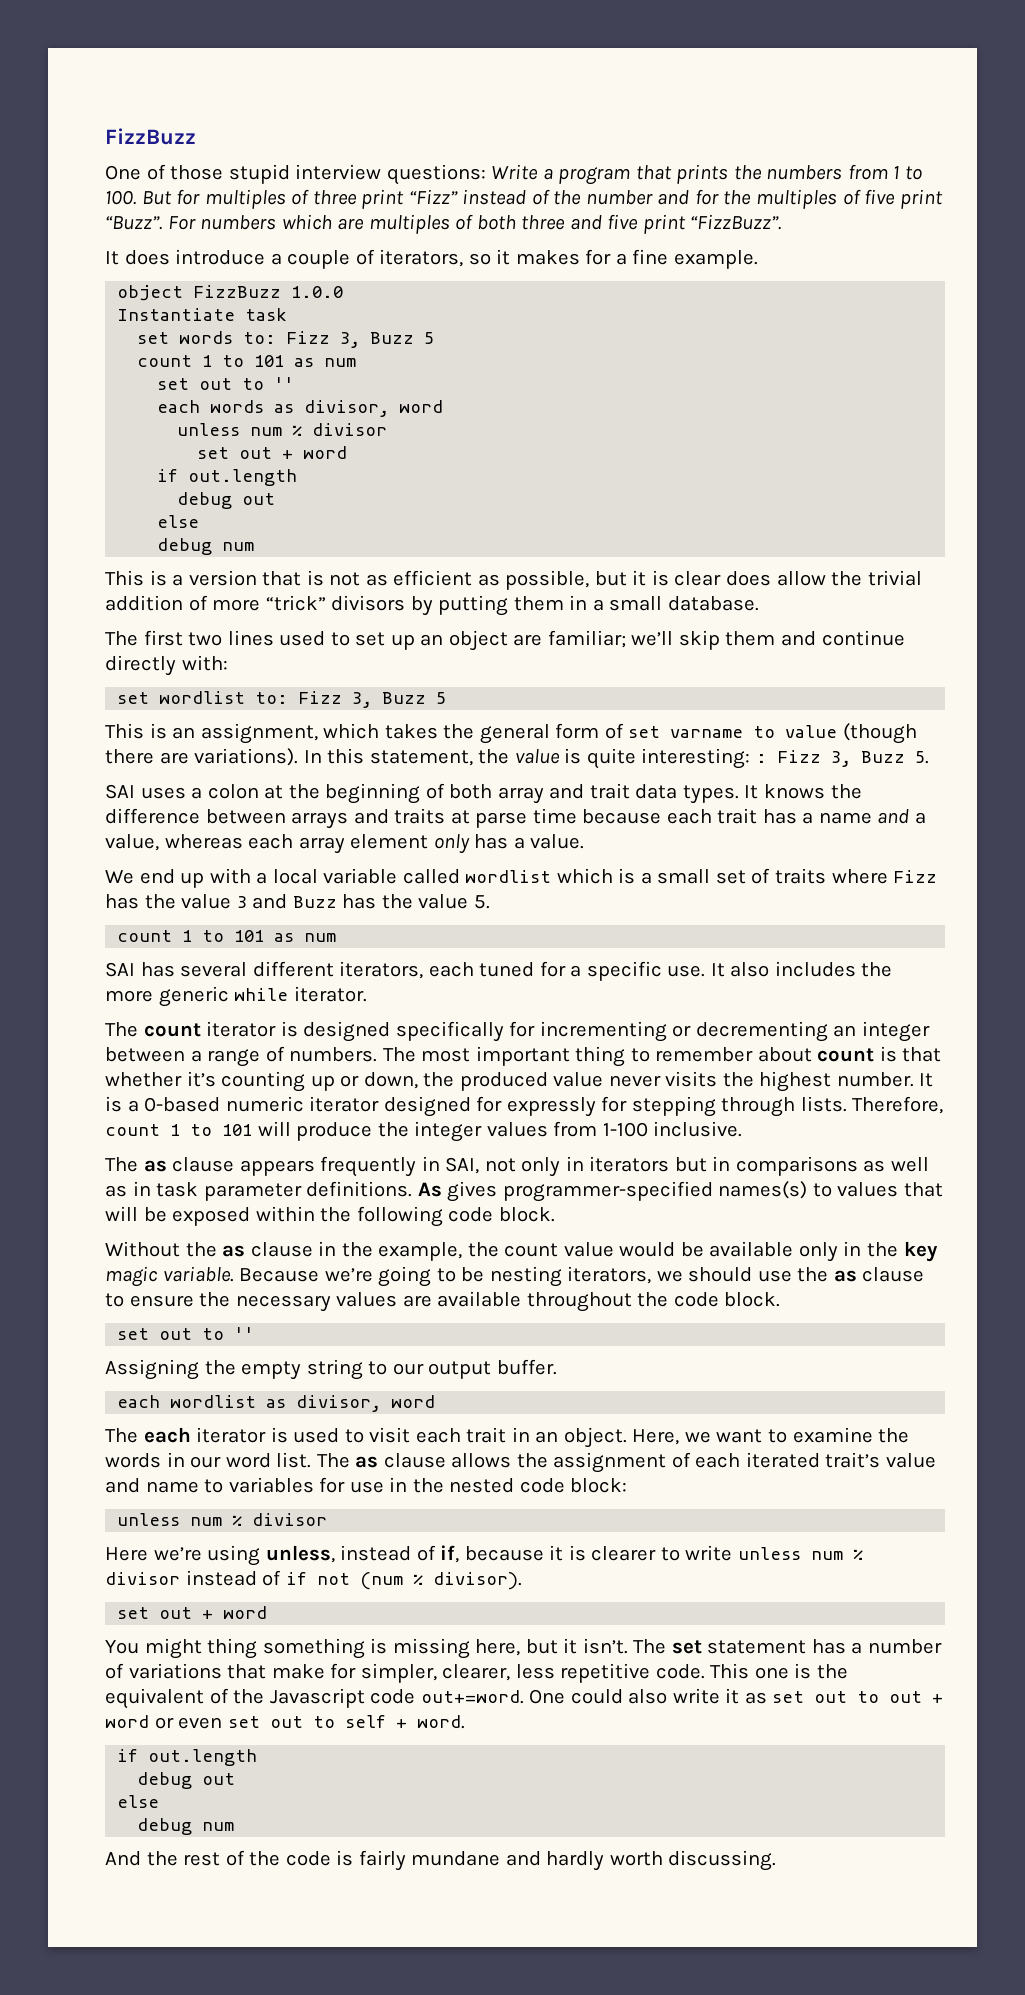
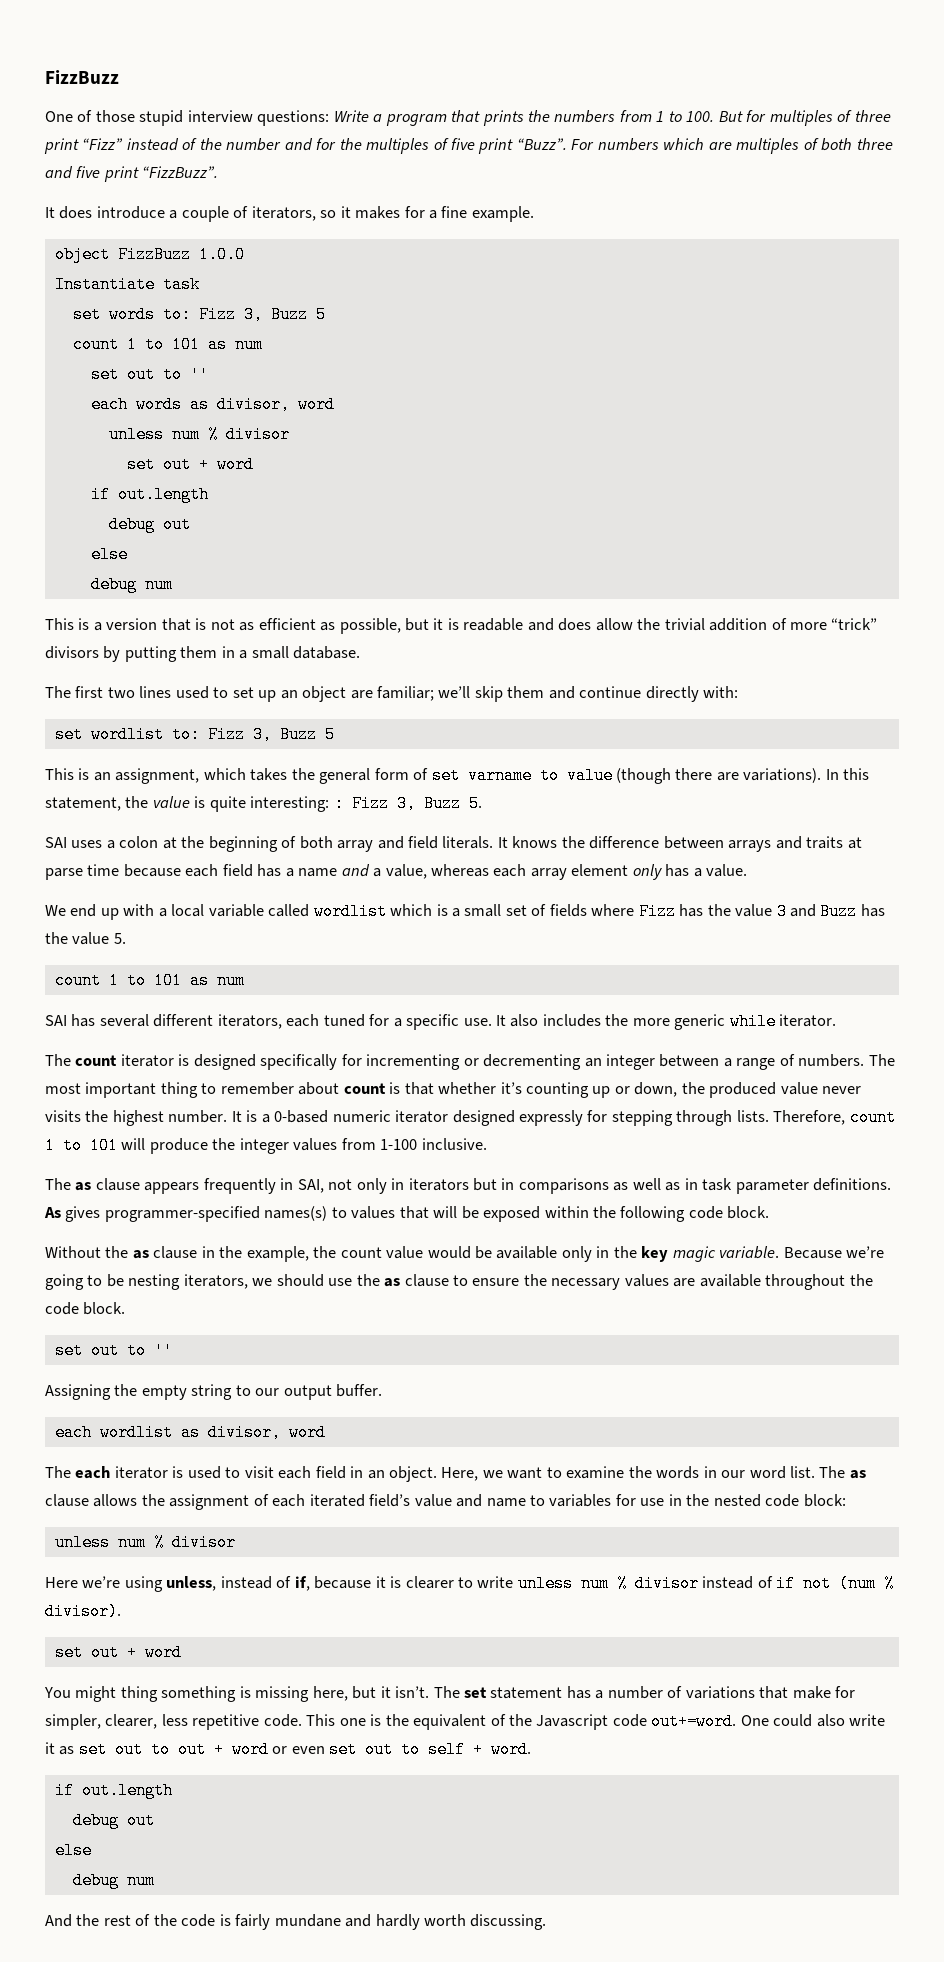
[674,571,722,586] clear -> [463,618,554,631] readable and
[589,783,739,804] trait data types. -> [408,836,494,849] field literals.
[717,808,758,824] trait -> [222,864,253,877] field
[775,868,827,884] traits -> [549,904,587,917] fields
[476,1096,503,1112] for -> (515, 1118) none
[466,1427,507,1443] trait -> [315,1466,346,1479] field
[825,1452,881,1468] trait’s -> [369,1494,411,1507] field’s

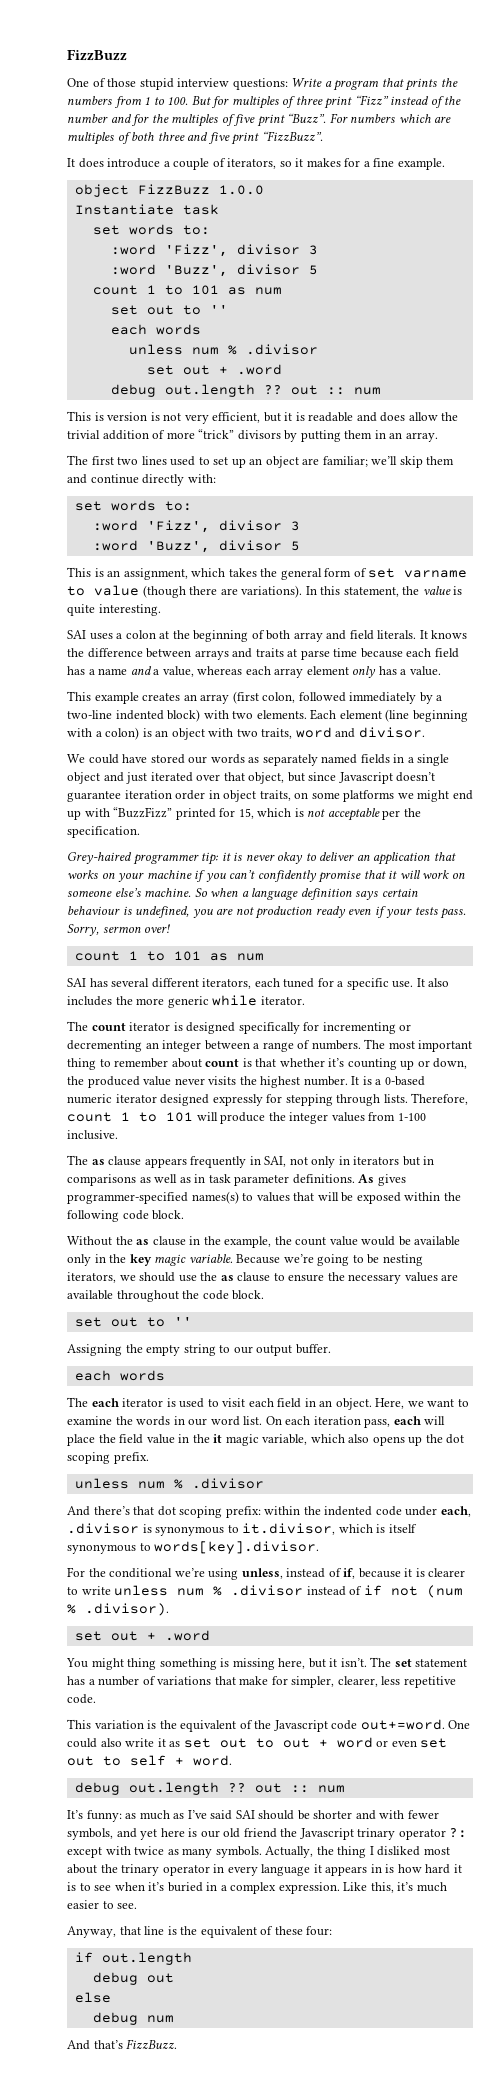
[198,306,308,323] Fizz 3, Buzz -> [110,244,318,257] [110,264,300,277] // :word 'Fizz', divisor 3 // :word 'Buzz', divisor
[189,396,335,413] [108,426,290,443] [126,456,254,473] [90,486,209,503] [108,516,191,533] [90,546,128,563] [90,576,137,593] as divisor, word // unless num % divisor // set out + word // if out.length // debug out // else // debug -> [128,344,318,355] [146,364,282,375] [110,384,345,397] // unless num % .divisor // set out + .word // debug out.length ?? out ::
[93,618,401,634] a version that is not as efficient as possible, -> [107,412,261,424] version is not very efficient,
[239,646,361,659] a small database. -> [389,432,438,442] an array.
[90,726,317,743] wordlist to: Fizz 3, Buzz -> [110,500,192,511] [92,520,300,533] [92,540,282,553] words to: // :word 'Fizz', divisor 3 // :word 'Buzz', divisor
[250,795,482,812] interesting: : Fizz 3, Buzz 5. -> [98,604,161,616] interesting.
[45,903,885,920] [45,932,126,945] We end up with a local variable called wordlist which is a small set of fields where Fizz has the value 3 and Buzz has the value 5. -> [67,691,443,704] [67,709,468,722] [67,727,425,740] [67,754,450,766] [67,772,436,784] [67,790,473,802] [67,807,421,821] [67,826,140,838] [67,852,456,865] [67,870,465,883] [67,888,418,900] [67,906,467,919] [67,924,171,936] This example creates an array (first colon, followed immediately by a two-line indented block) with two elements. Each element (line beginning with a colon) is an object with two traits, word and divisor. // We could have stored our words as separately named fields in a single object and just iterated over that object, but since Javascript doesn’t guarantee iteration order in object traits, on some platforms we might end up with “BuzzFizz” printed for 15, which is not acceptable per the specification. // Grey-haired programmer tip: it is never okay to deliver an application that works on your machine if you can’t confidently promise that it will work on someone else’s machine. So when a language definition says certain behaviour is undefined, you are not production ready even if your tests pass. Sorry, sermon over!
[99,1424,326,1441] wordlist as divisor, word -> [119,1370,165,1381] words
[819,1466,866,1479] [45,1494,846,1510] [54,1534,236,1551] [45,1577,78,1588] The as clause allows the assignment of each iterated field’s value and name to variables for use in the nested code block: // unless num % divisor // Here -> [265,1416,446,1428] [67,1434,465,1446] [67,1452,149,1464] [74,1478,264,1489] [67,1506,471,1518] [67,1523,417,1536] [67,1541,320,1554] [67,1567,173,1578] On each iteration pass, each will place the field value in the it magic variable, which also opens up the dot scoping prefix. // unless num % .divisor // And there’s that dot scoping prefix: within the indented code under each, .divisor is synonymous to it.divisor, which is itself synonymous to words[key].divisor. // For the conditional
[634,1575,699,1592] divisor -> [231,1585,304,1596] .divisor
[45,1603,121,1620] [54,1644,182,1661] divisor). // set out + word -> [85,1603,169,1616] [74,1630,210,1641] .divisor). // set out + .word
[306,1714,366,1726] This one -> [67,1719,144,1729] // This variation
(532, 1749) none -> [74,1782,345,1795] [67,1810,439,1822] [67,1828,468,1840] [67,1846,450,1858] [67,1864,462,1876] [67,1882,447,1894] [67,1900,138,1909] [67,1926,333,1938] // debug out.length ?? out :: num // It’s funny: as much as I’ve said SAI should be shorter and with fewer symbols, and yet here is our old friend the Javascript trinary operator ?: except with twice as many symbols. Actually, the thing I disliked most about the trinary operator in every language it appears in is how hard it is to see when it’s buried in a complex expression. Like this, it’s much easier to see. // Anyway, that line is the equivalent of these four:
[76,1914,547,1930] the rest of the code is fairly mundane and hardly worth discussing. -> [93,2039,178,2049] that’s FizzBuzz.

